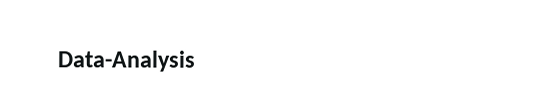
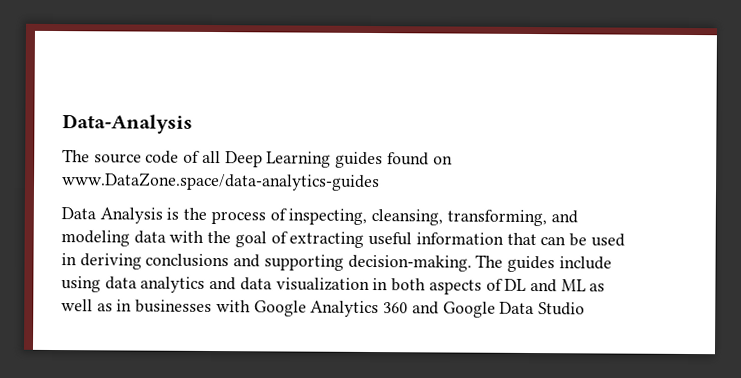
(196, 61) none -> [62,149,453,169] [61,172,380,192] [61,207,578,227] [61,230,625,248] [61,253,612,273] [61,276,606,295] [61,299,585,318] // The source code of all Deep Learning guides found on www.DataZone.space/data-analytics-guides // Data Analysis is the process of inspecting, cleansing, transforming, and modeling data with the goal of extracting useful information that can be used in deriving conclusions and supporting decision-making. The guides include using data analytics and data visualization in both aspects of DL and ML as well as in businesses with Google Analytics 360 and Google Data Studio

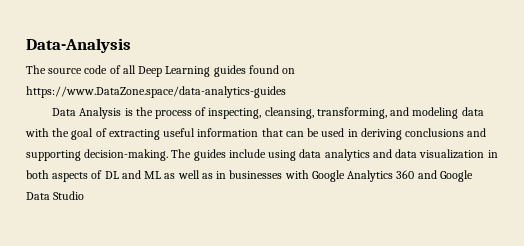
[61,172,380,192] www.DataZone.space/data-analytics-guides -> [26,86,286,98] https://www.DataZone.space/data-analytics-guides

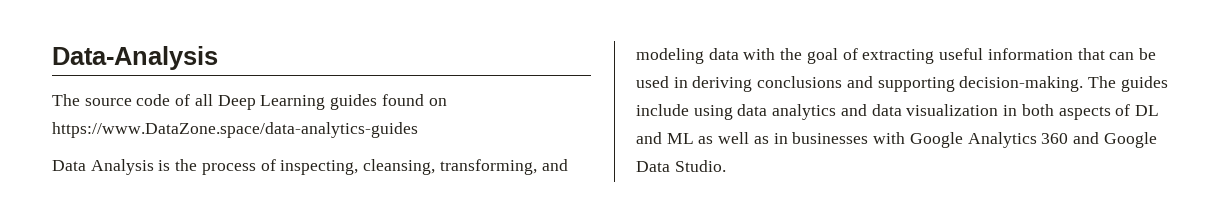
[53,191,85,200] Studio -> [674,160,726,172] Studio.

